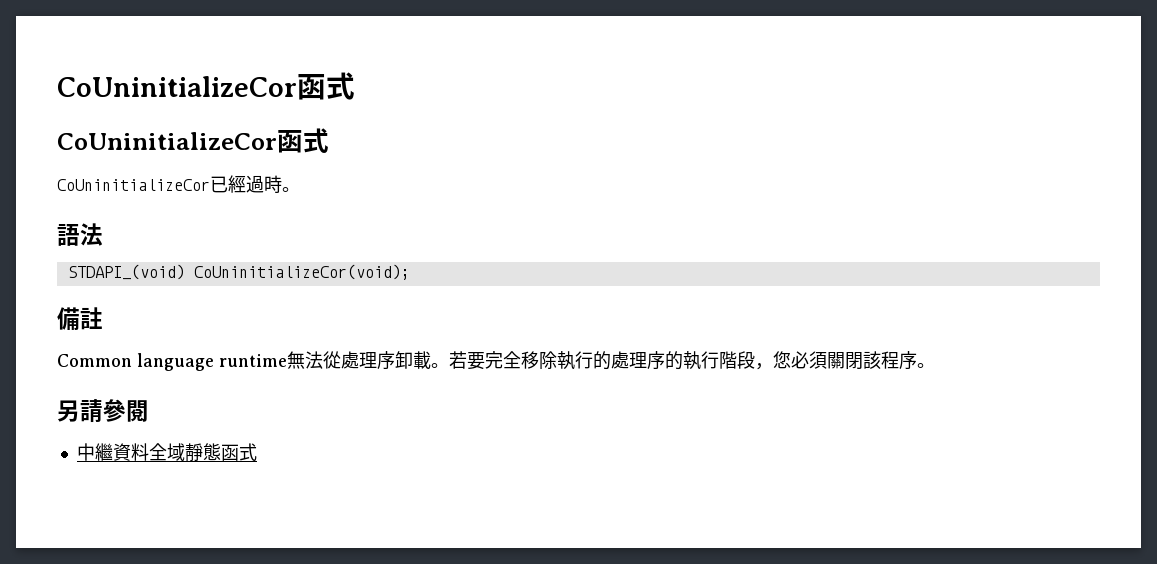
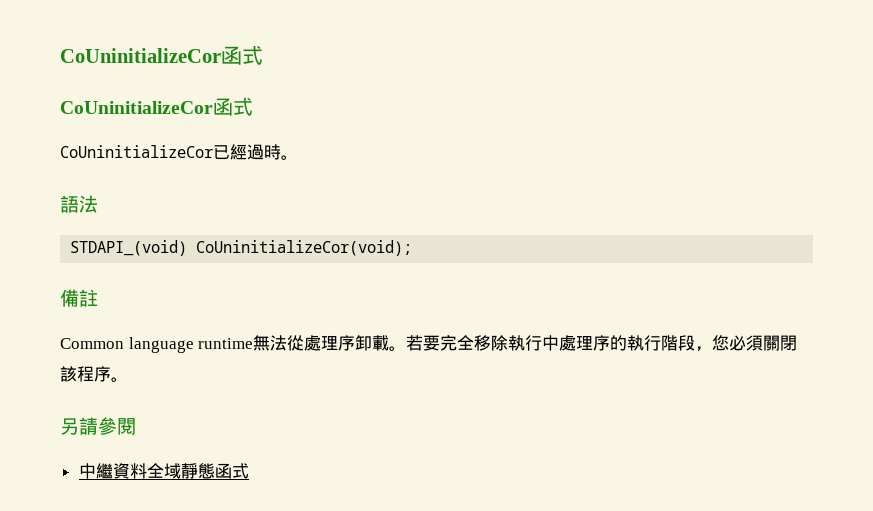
[593,351,611,370] 的 -> [542,335,560,351] 中

